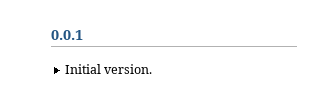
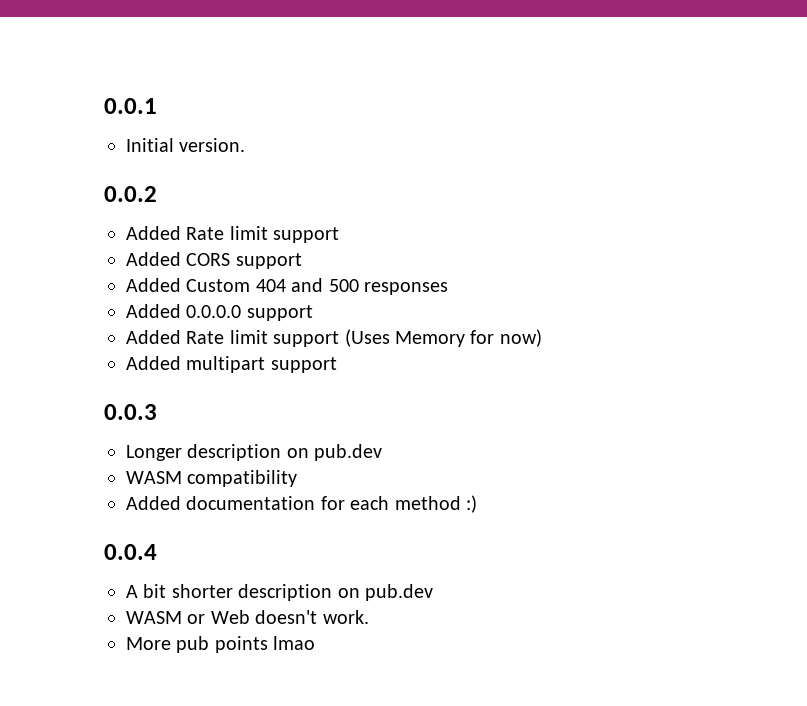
(153, 69) none -> [104,186,157,202] [126,226,340,243] [126,252,302,269] [126,278,448,295] [126,304,313,321] [126,329,542,347] [126,356,337,373] [104,404,157,420] [126,444,383,461] [126,470,298,487] [126,495,477,513] [104,544,157,560] [126,584,433,601] [126,610,369,624] [126,636,316,653] // 0.0.2 // Added Rate limit support // Added CORS support // Added Custom 404 and 500 responses // Added 0.0.0.0 support // Added Rate limit support (Uses Memory for now) // Added multipart support // 0.0.3 // Longer description on pub.dev // WASM compatibility // Added documentation for each method :) // 0.0.4 // A bit shorter description on pub.dev // WASM or Web doesn't work. // More pub points lmao

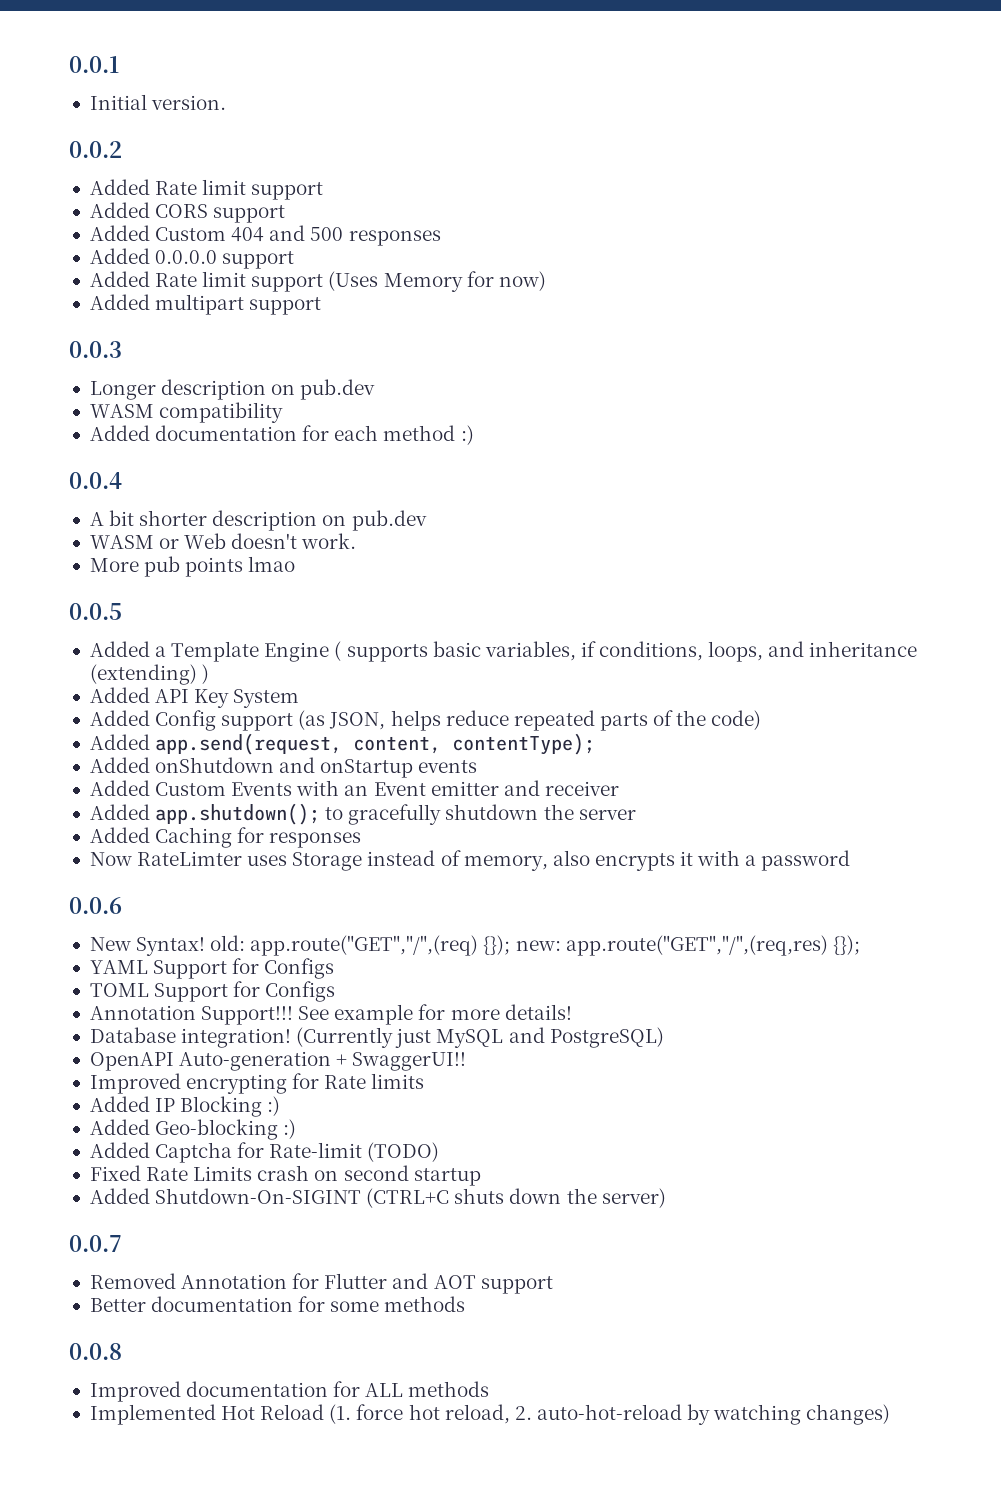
(316, 643) none -> [69,603,122,620] [89,641,918,662] [89,664,210,685] [89,687,300,708] [89,710,762,731] [89,733,596,755] [89,757,478,778] [89,780,619,796] [89,803,636,825] [89,827,362,848] [89,850,851,871] [69,897,122,914] [89,935,860,956] [89,958,335,979] [89,981,336,1002] [89,1004,572,1025] [89,1027,664,1048] [89,1051,467,1071] [89,1073,425,1094] [89,1096,281,1117] [89,1119,297,1140] [89,1142,440,1163] [89,1165,481,1186] [89,1188,666,1208] [69,1235,122,1252] [89,1273,553,1294] [89,1296,466,1312] [69,1343,122,1360] [89,1381,490,1402] [89,1404,891,1425] // 0.0.5 // Added a Template Engine ( supports basic variables, if conditions, loops, and inheritance (extending) ) // Added API Key System // Added Config support (as JSON, helps reduce repeated parts of the code) // Added app.send(request, content, contentType); // Added onShutdown and onStartup events // Added Custom Events with an Event emitter and receiver // Added app.shutdown(); to gracefully shutdown the server // Added Caching for responses // Now RateLimter uses Storage instead of memory, also encrypts it with a password // 0.0.6 // New Syntax! old: app.route("GET","/",(req) {}); new: app.route("GET","/",(req,res) {}); // YAML Support for Configs // TOML Support for Configs // Annotation Support!!! See example for more details! // Database integration! (Currently just MySQL and PostgreSQL) // OpenAPI Auto-generation + SwaggerUI!! // Improved encrypting for Rate limits // Added IP Blocking :) // Added Geo-blocking :) // Added Captcha for Rate-limit (TODO) // Fixed Rate Limits crash on second startup // Added Shutdown-On-SIGINT (CTRL+C shuts down the server) // 0.0.7 // Removed Annotation for Flutter and AOT support // Better documentation for some methods // 0.0.8 // Improved documentation for ALL methods // Implemented Hot Reload (1. force hot reload, 2. auto-hot-reload by watching changes)

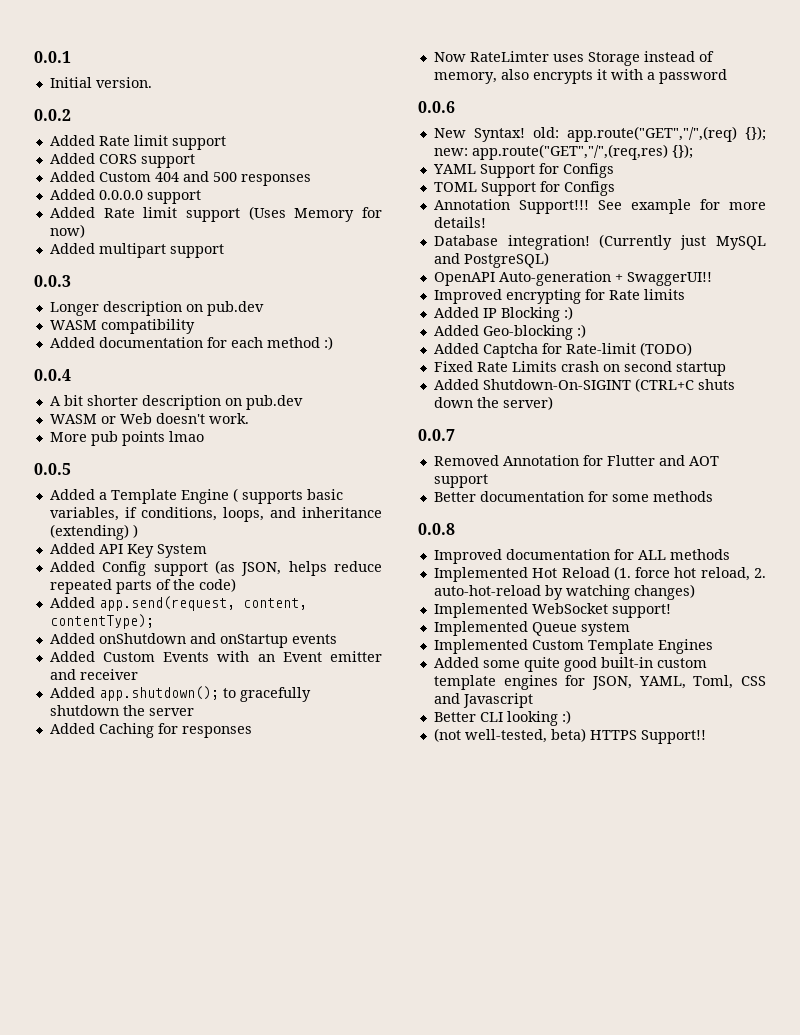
(891, 1414) none -> [433,603,671,618] [433,621,630,636] [433,639,713,654] [433,657,707,672] [433,675,766,690] [433,693,533,708] [433,710,571,726] [433,728,706,744] // Implemented WebSocket support! // Implemented Queue system // Implemented Custom Template Engines // Added some quite good built-in custom template engines for JSON, YAML, Toml, CSS and Javascript // Better CLI looking :) // (not well-tested, beta) HTTPS Support!!

